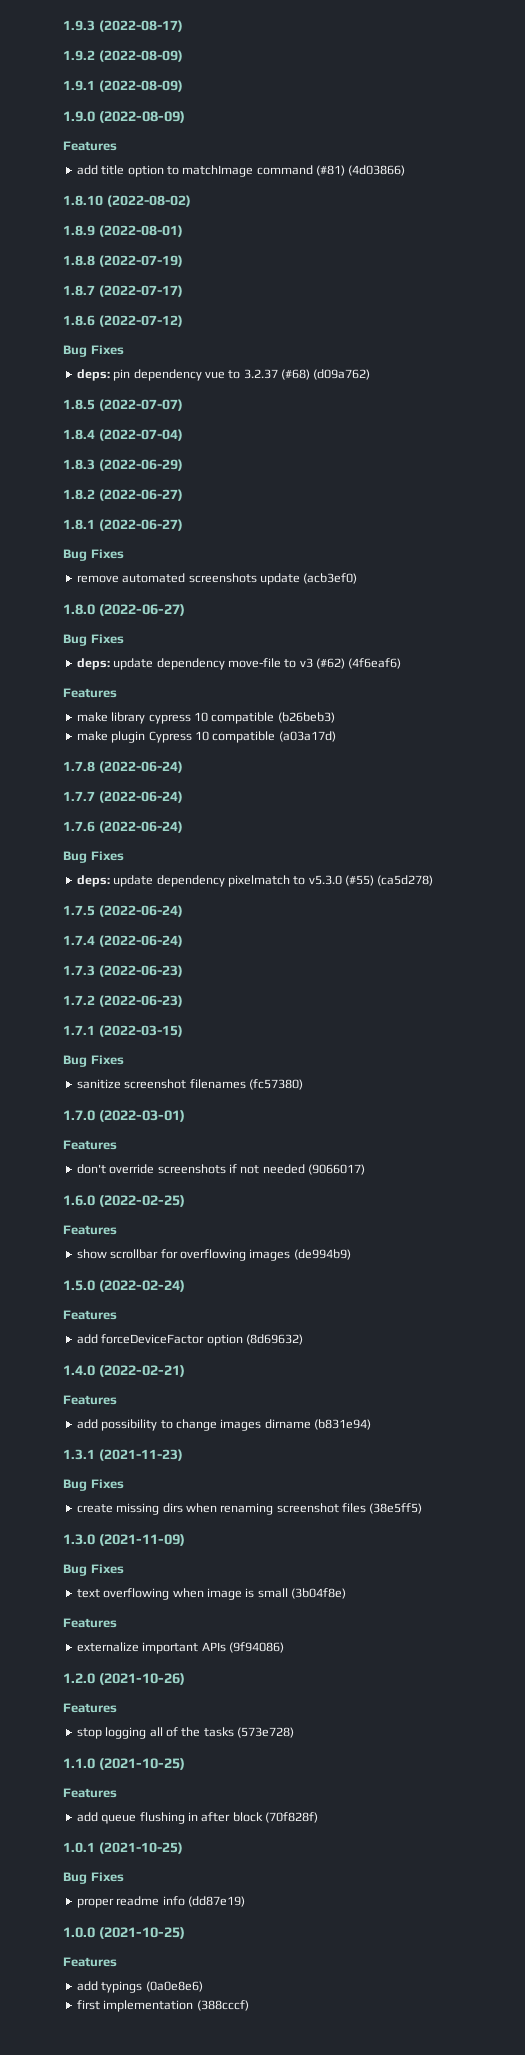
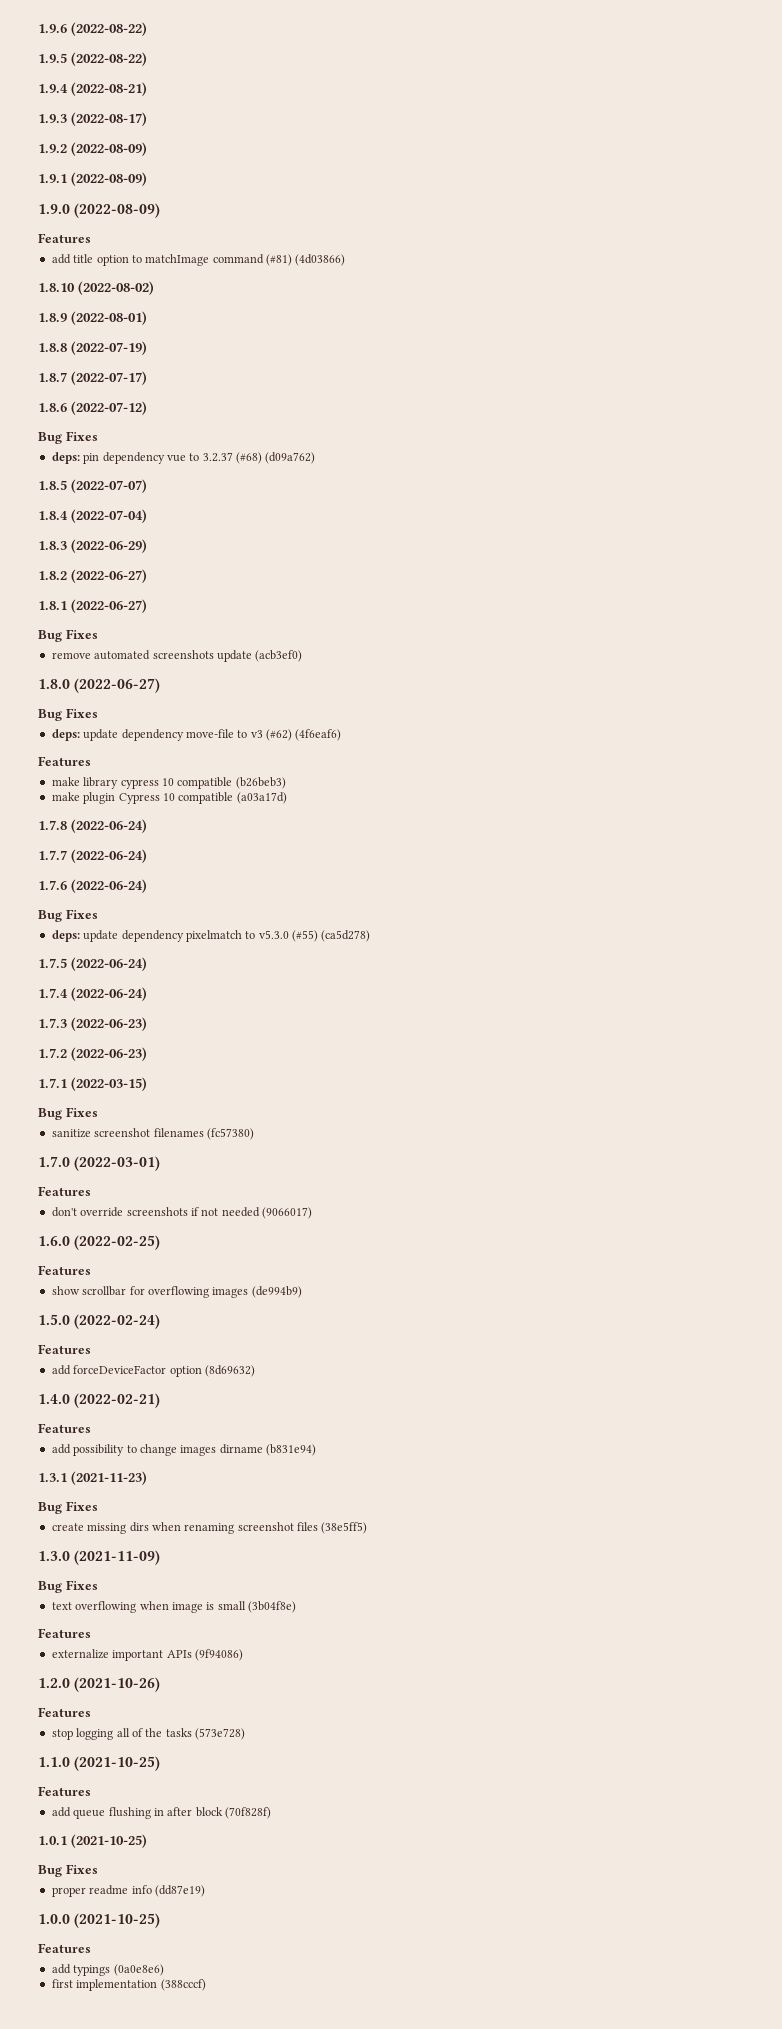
(63, 25) none -> [38,22,147,36] [38,52,147,66] [38,82,147,96] 1.9.6 (2022-08-22) // 1.9.5 (2022-08-22) // 1.9.4 (2022-08-21) //

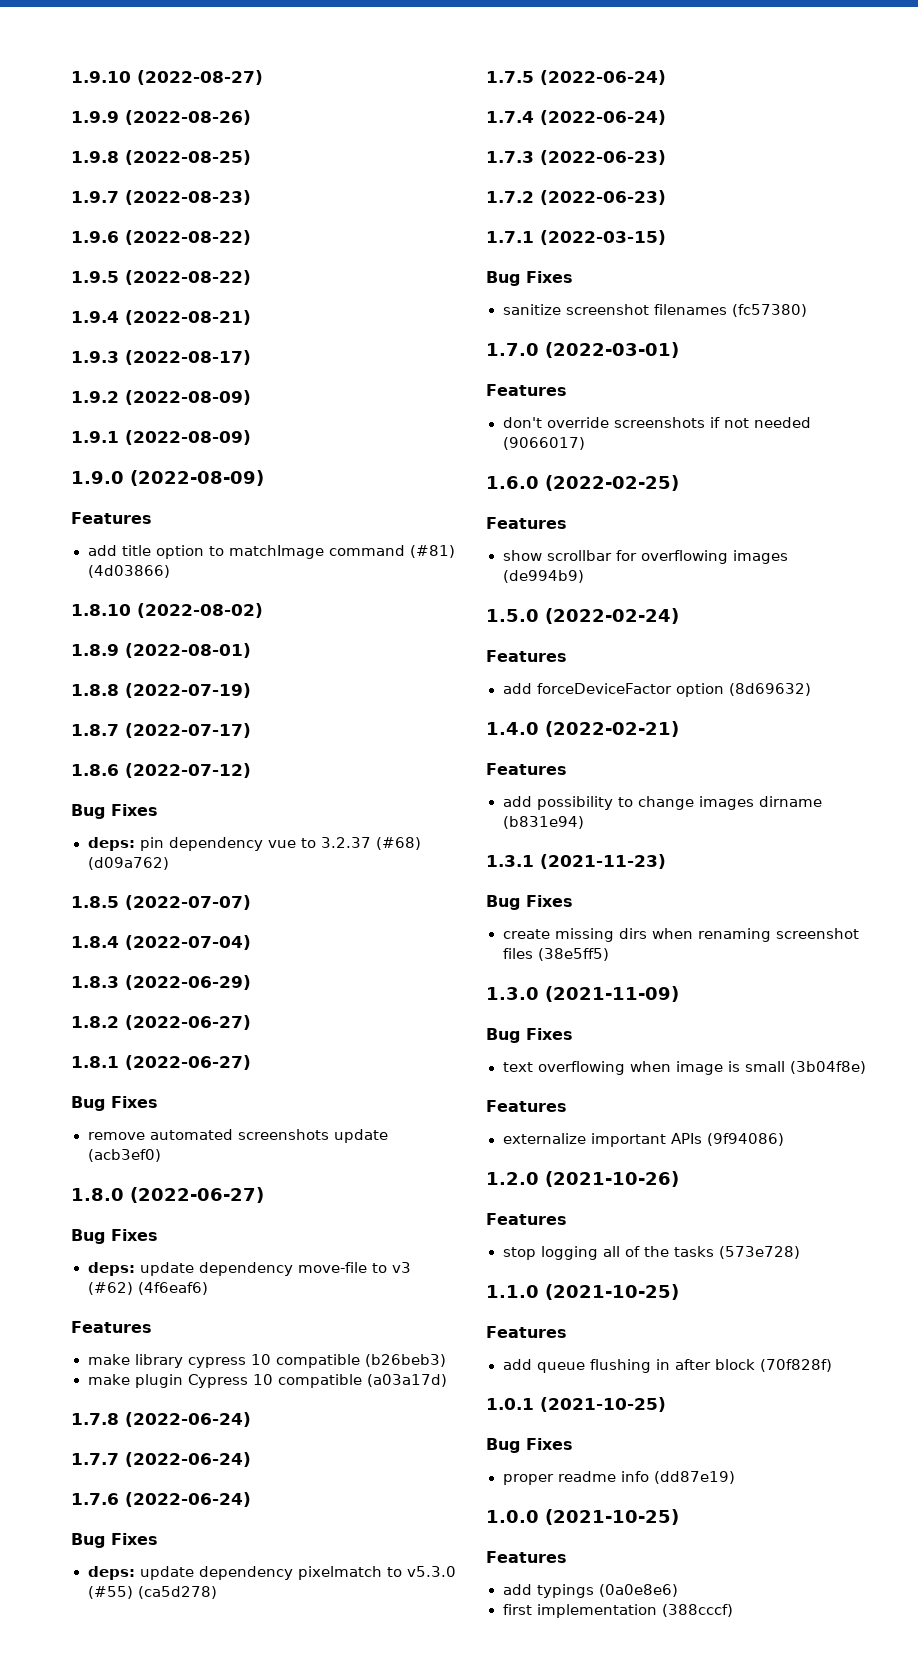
(38, 28) none -> [71,70,263,85] [71,110,251,125] [71,150,251,165] [71,190,251,205] 1.9.10 (2022-08-27) // 1.9.9 (2022-08-26) // 1.9.8 (2022-08-25) // 1.9.7 (2022-08-23) //

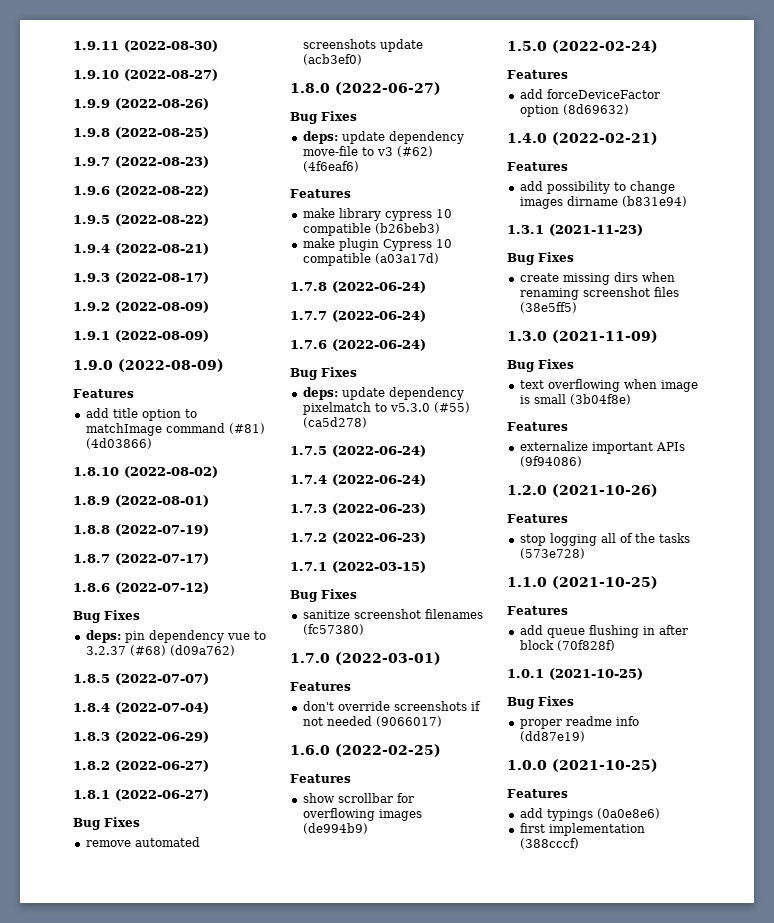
(71, 77) none -> [73,40,218,52] 1.9.11 (2022-08-30) //

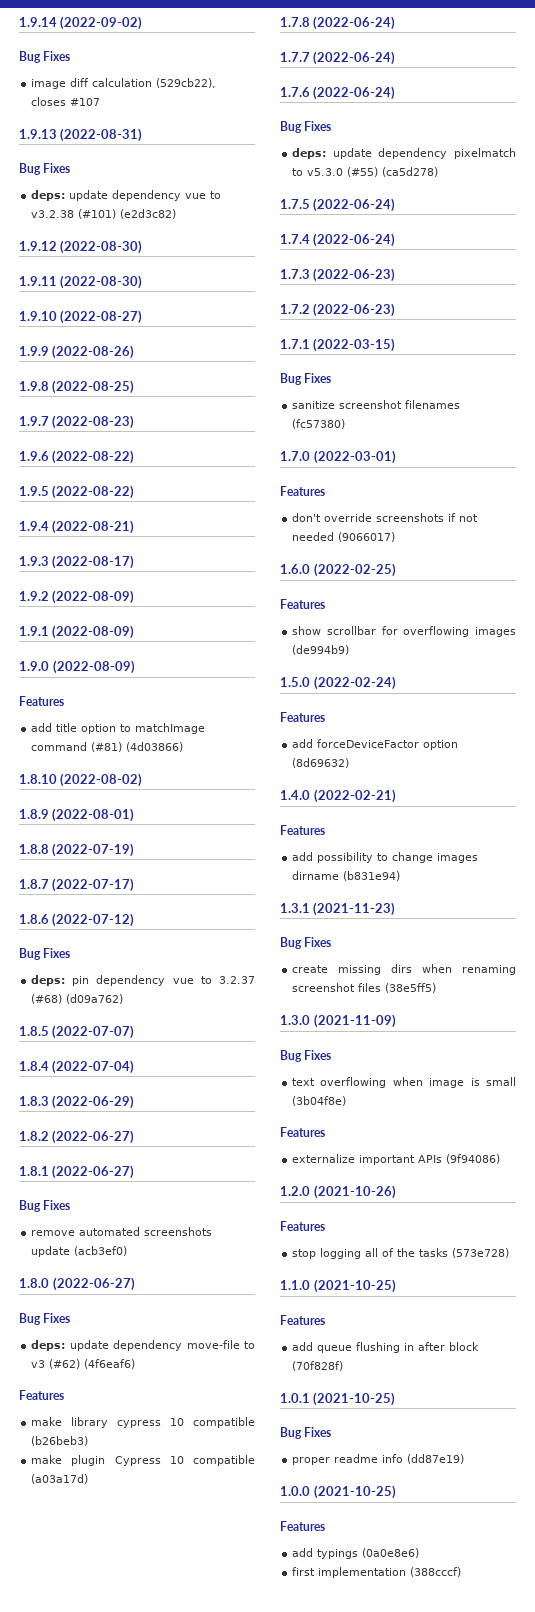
(73, 45) none -> [19,16,143,30] [19,51,71,63] [31,78,217,89] [31,97,101,106] [19,128,143,142] [19,163,71,175] [31,190,222,201] [31,209,177,219] [19,240,143,254] 1.9.14 (2022-09-02) // Bug Fixes // image diff calculation (529cb22), closes #107 // 1.9.13 (2022-08-31) // Bug Fixes // deps: update dependency vue to v3.2.38 (#101) (e2d3c82) // 1.9.12 (2022-08-30) //

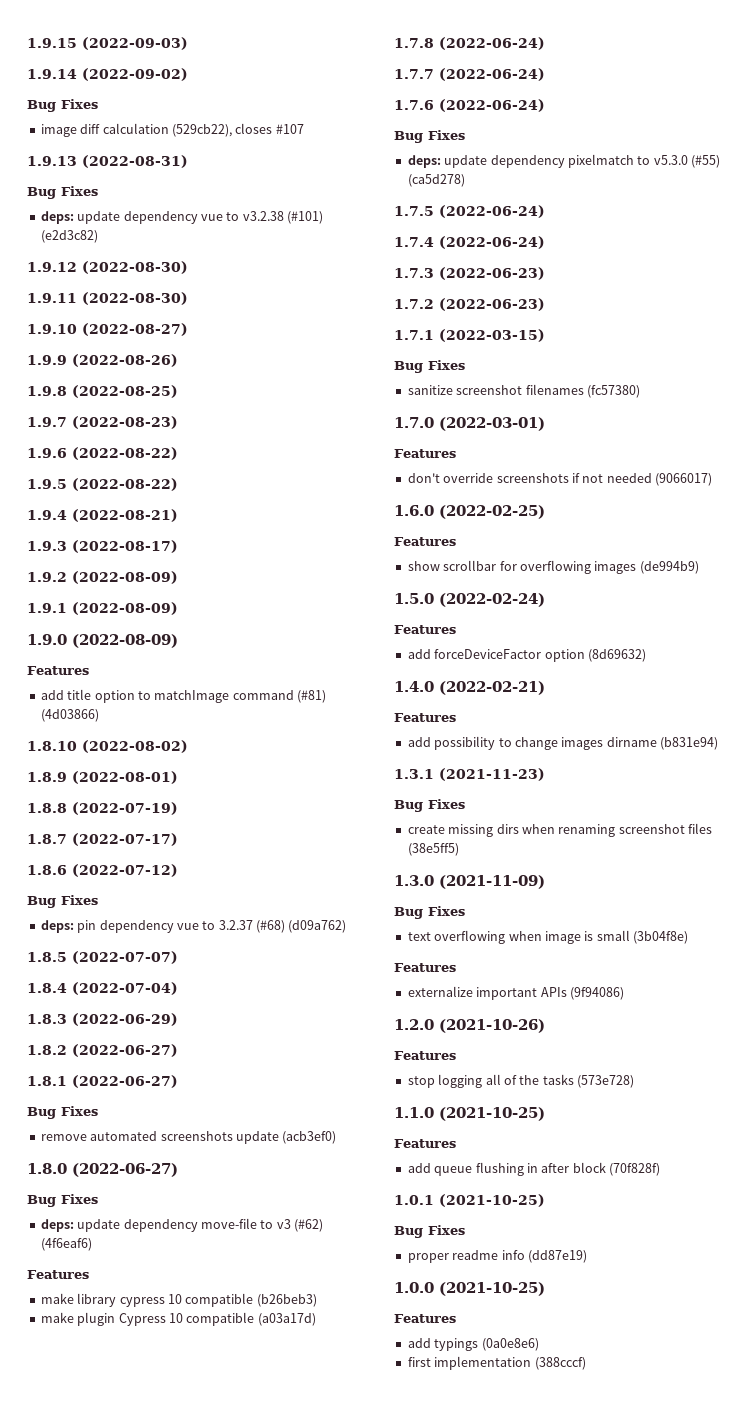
(19, 22) none -> [27,37,188,50] 1.9.15 (2022-09-03) //

